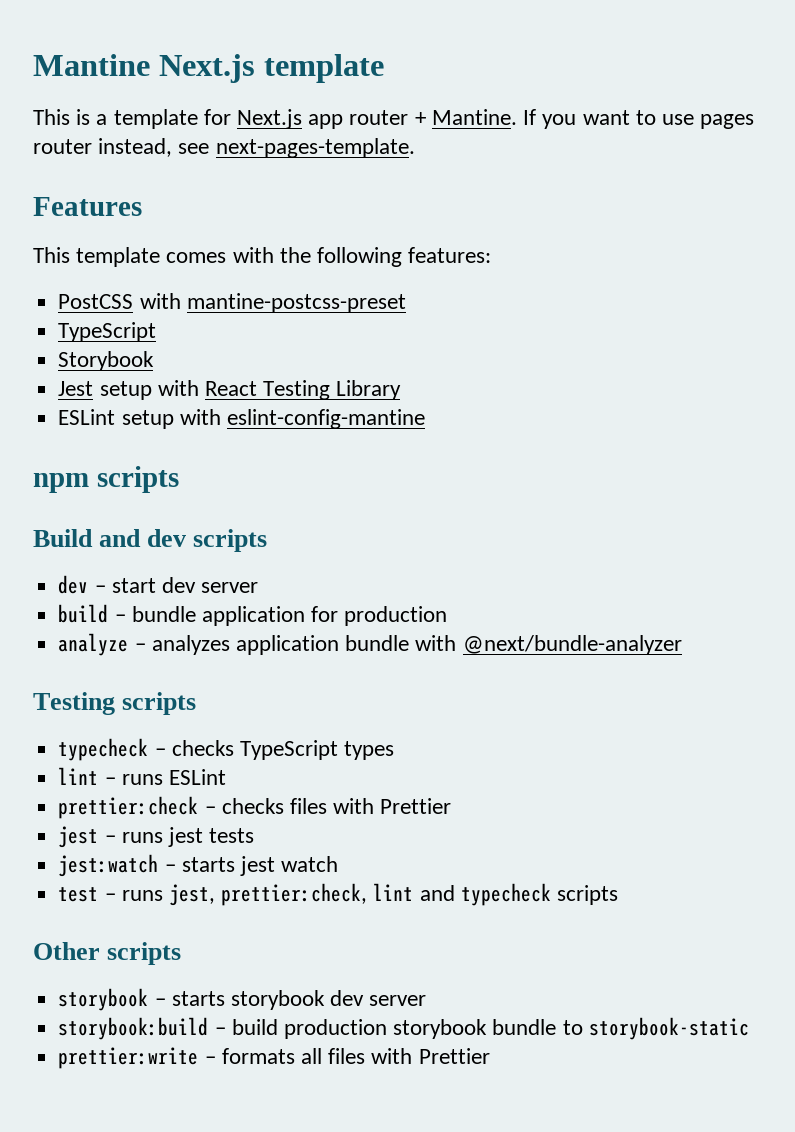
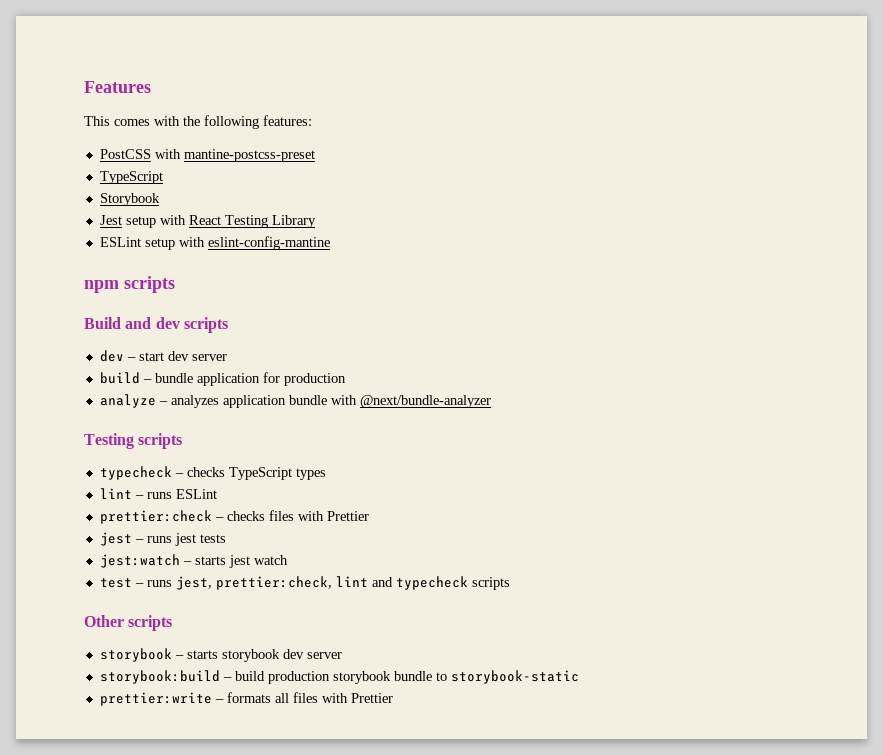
[33,54,384,83] [33,109,755,129] [33,138,415,158] Mantine Next.js template // This is a template for Next.js app router + Mantine. If you want to use pages router instead, see next-pages-template. // -> (84, 87) none
[76,247,161,267] template -> (110, 121) none

